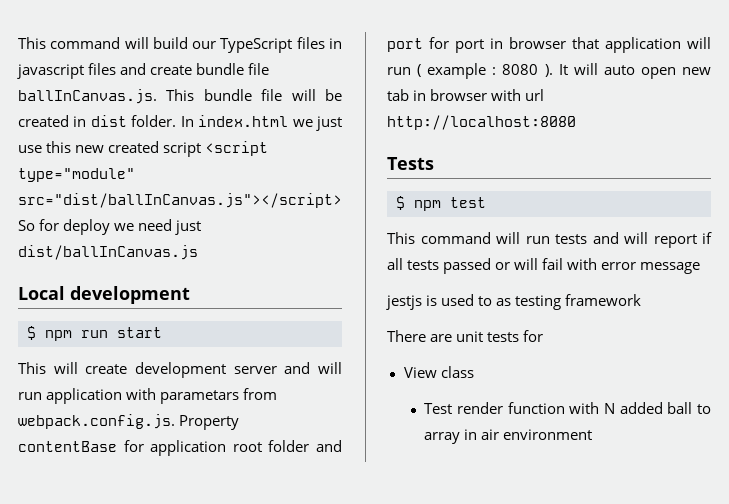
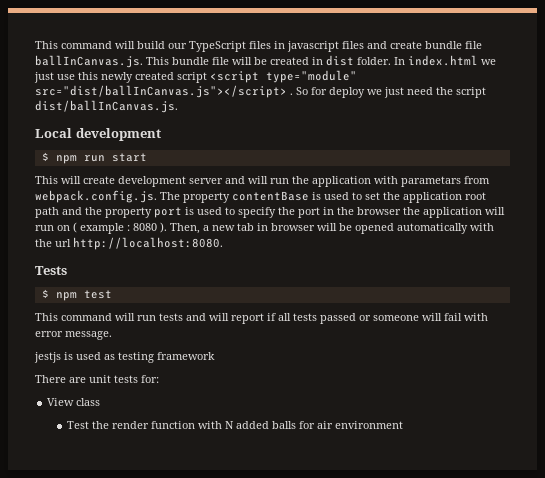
[75,145,105,153] new -> [101,72,133,83] newly
(342, 200) none -> [290,93,293,95] .
[138,219,202,235] [18,245,198,260] need just dist/ballInCanvas.js -> [384,87,486,98] [35,100,178,113] just need the script dist/ballInCanvas.js.
(42, 396) none -> [292,176,309,184] the
[179,415,240,430] [18,440,342,456] [387,37,599,53] Property contentBase for application root folder and port for port in browser that -> [160,191,486,203] [35,207,420,218] The property contentBase is used to set the application root path and the property port is used to specify the port in the browser the
(411, 71) none -> [57,225,70,231] on
[558,63,711,79] [387,89,545,101] [387,115,576,130] It will auto open new tab in browser with url http://localhost:8080 -> [170,223,494,234] [35,237,223,250] Then, a new tab in browser will be opened automatically with the url http://localhost:8080.
(511, 266) none -> [373,315,419,321] someone
[640,262,701,274] message -> [65,331,112,340] message.
[478,296,493,306] to -> (101, 356) none
[523,330,544,342] for -> [141,375,159,383] for:
(453, 408) none -> [92,421,110,429] the
[667,402,711,414] [424,429,478,444] ball to array in -> [272,421,316,429] balls for

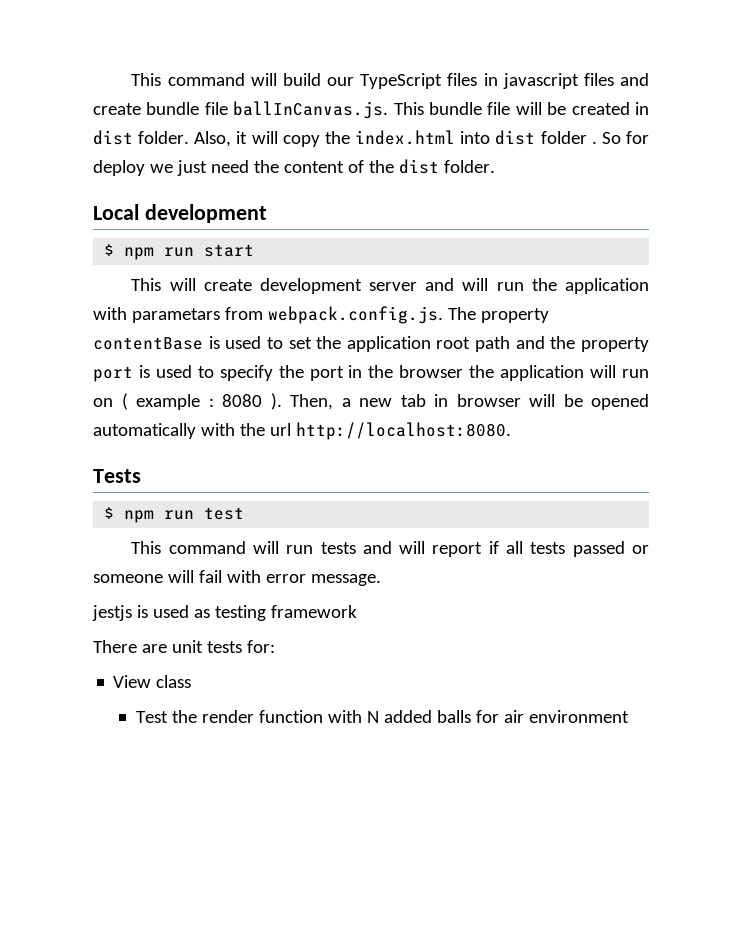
[394,55,496,66] [34,70,357,83] [35,85,287,98] In index.html we just use this newly created script <script type="module" src="dist/ballInCanvas.js"></script> -> [194,130,587,147] Also, it will copy the index.html into dist folder
[456,87,486,98] [35,100,178,113] script dist/ballInCanvas.js. -> [283,159,495,174] content of the dist folder.
(77, 296) none -> [164,510,195,520] run

